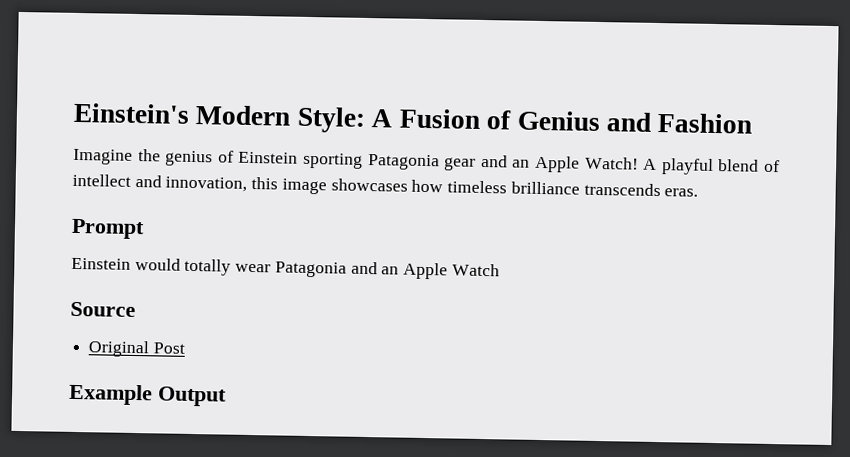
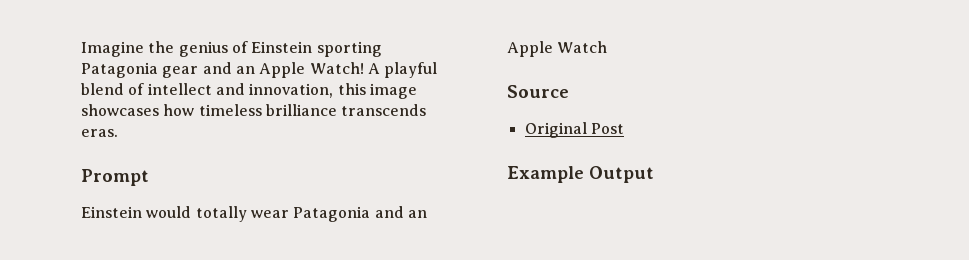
[73,102,754,134] Einstein's Modern Style: A Fusion of Genius and Fashion // -> (81, 49) none

